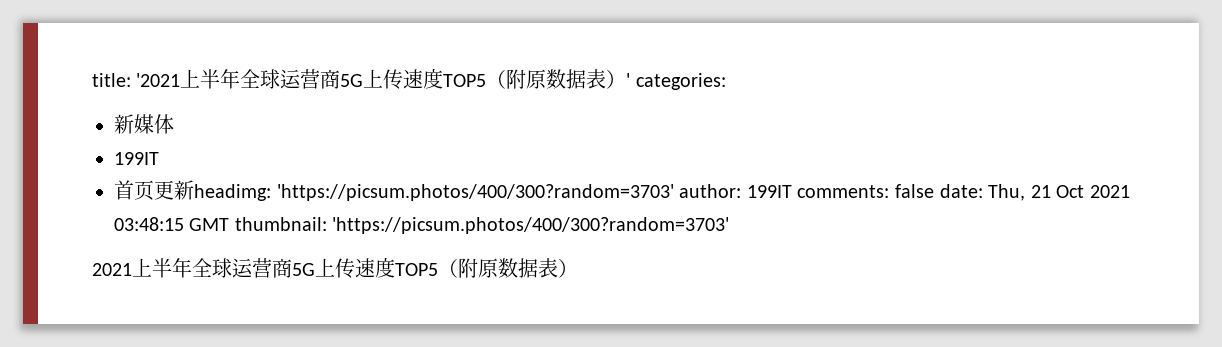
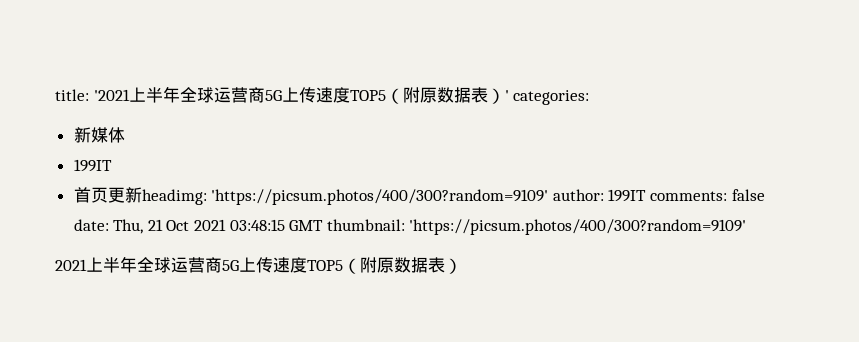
[276,184,674,201] 'https://picsum.photos/400/300?random=3703' -> [211,189,549,205] 'https://picsum.photos/400/300?random=9109'
[332,217,730,234] 'https://picsum.photos/400/300?random=3703' -> [409,219,747,235] 'https://picsum.photos/400/300?random=9109'

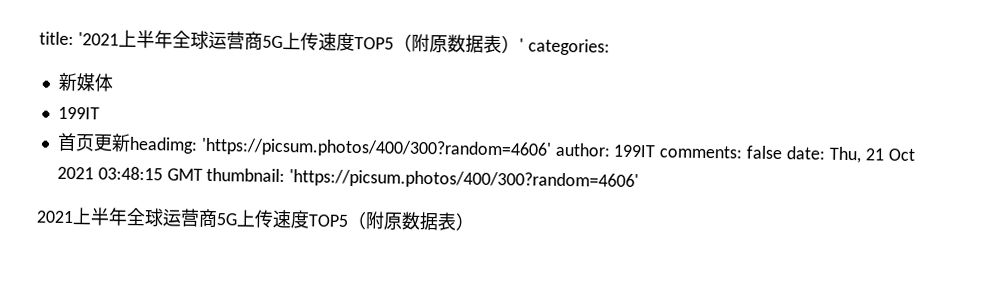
[211,189,549,205] 'https://picsum.photos/400/300?random=9109' -> [200,137,552,159] 'https://picsum.photos/400/300?random=4606'
[409,219,747,235] 'https://picsum.photos/400/300?random=9109' -> [289,169,640,191] 'https://picsum.photos/400/300?random=4606'

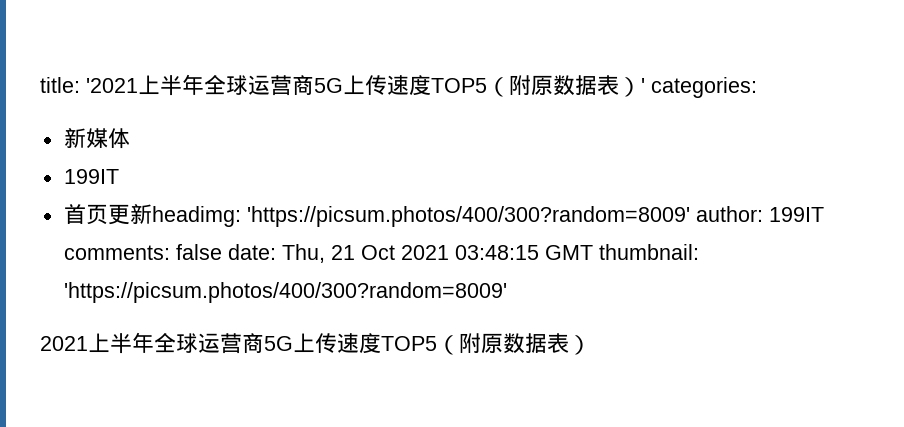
[200,137,552,159] 'https://picsum.photos/400/300?random=4606' -> [246,206,690,227] 'https://picsum.photos/400/300?random=8009'
[289,169,640,191] 'https://picsum.photos/400/300?random=4606' -> [63,282,507,303] 'https://picsum.photos/400/300?random=8009'

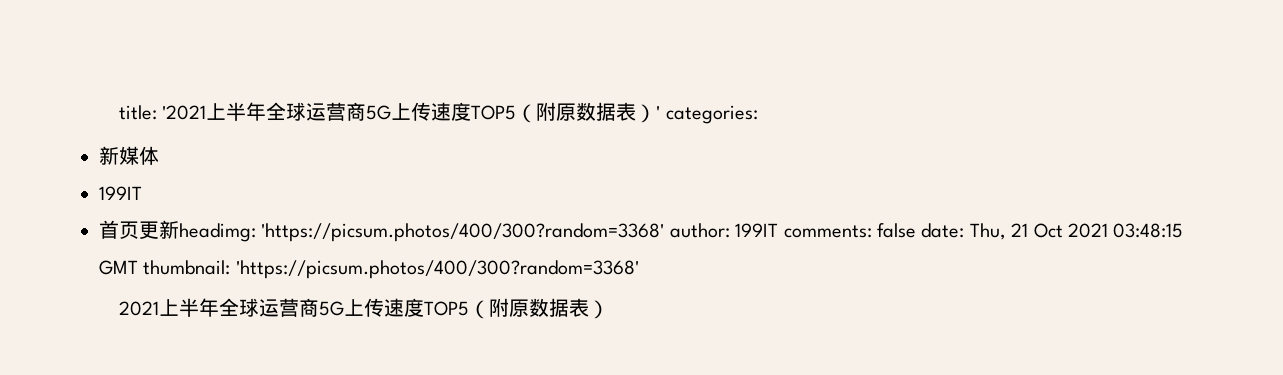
[246,206,690,227] 'https://picsum.photos/400/300?random=8009' -> [261,223,665,242] 'https://picsum.photos/400/300?random=3368'
[63,282,507,303] 'https://picsum.photos/400/300?random=8009' -> [235,260,639,279] 'https://picsum.photos/400/300?random=3368'

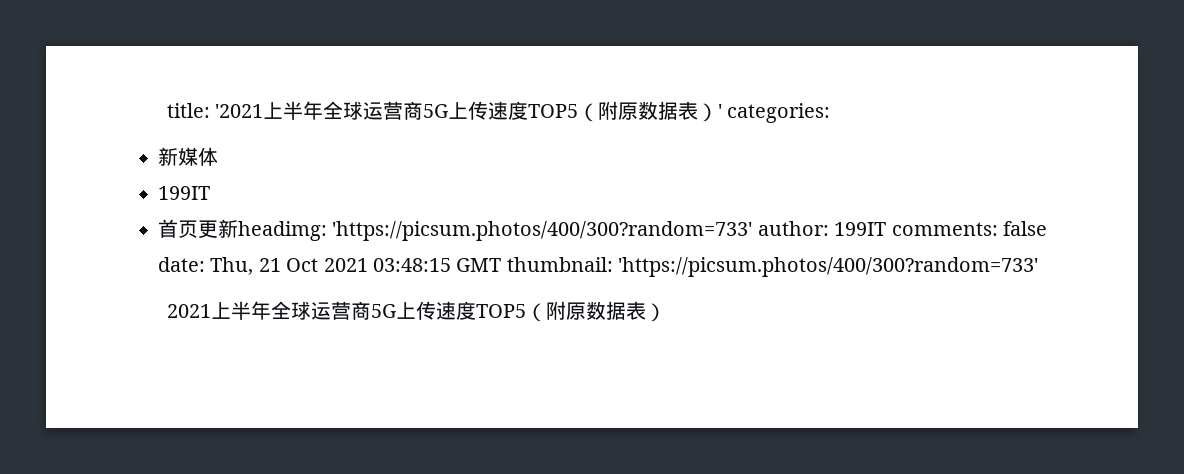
[261,223,665,242] 'https://picsum.photos/400/300?random=3368' -> [332,221,753,241] 'https://picsum.photos/400/300?random=733'
[235,260,639,279] 'https://picsum.photos/400/300?random=3368' -> [618,257,1039,277] 'https://picsum.photos/400/300?random=733'

